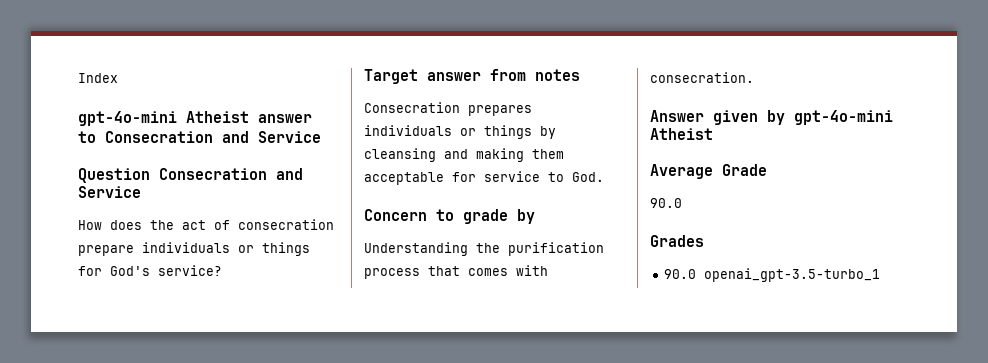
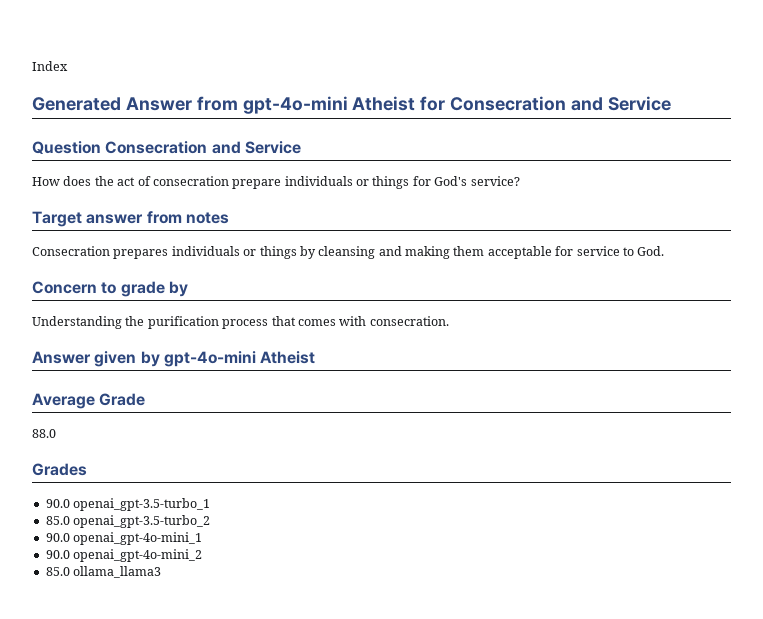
[78,111,312,126] [78,131,96,143] gpt-4o-mini Atheist answer to -> [32,96,446,114] Generated Answer from gpt-4o-mini Atheist for
[650,198,682,208] 90.0 -> [32,429,56,438] 88.0
(881, 275) none -> [45,515,211,528] [45,532,203,545] [45,549,203,562] [45,566,162,578] // 85.0 openai_gpt-3.5-turbo_2 // 90.0 openai_gpt-4o-mini_1 // 90.0 openai_gpt-4o-mini_2 // 85.0 ollama_llama3

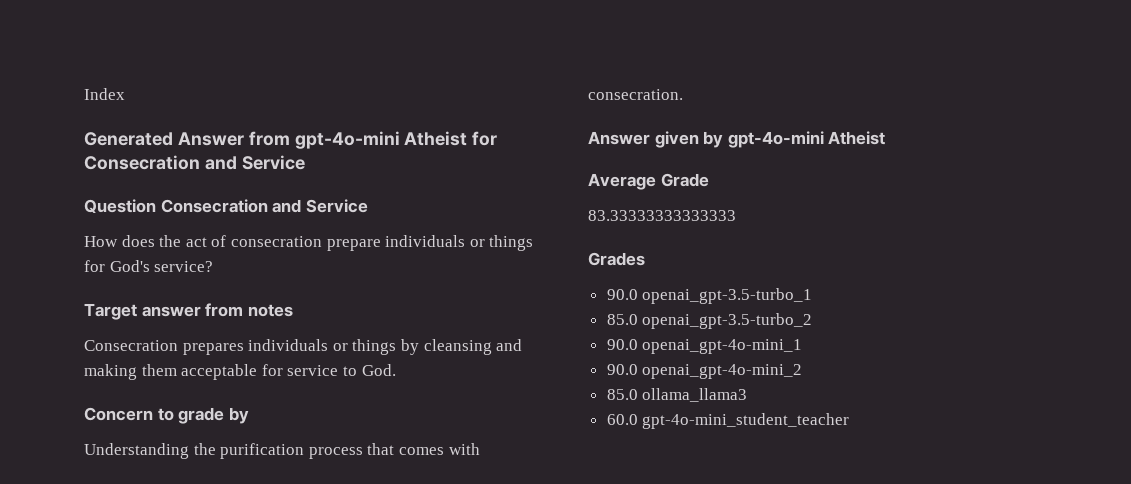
[32,429,56,438] 88.0 -> [588,210,736,221] 83.33333333333333
(162, 572) none -> [606,413,850,429] // 60.0 gpt-4o-mini_student_teacher

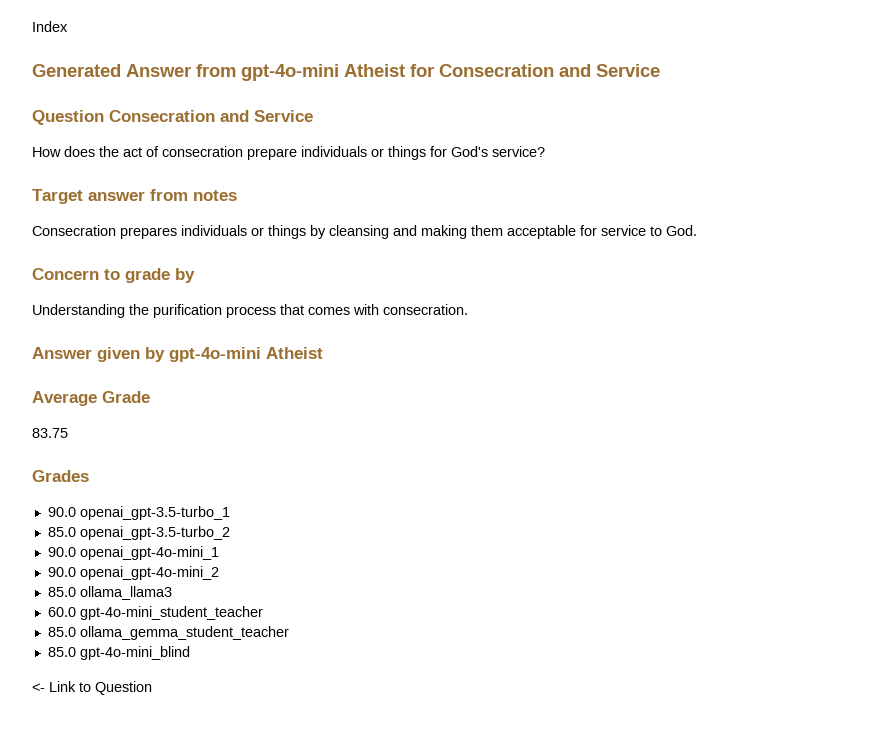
[588,210,736,221] 83.33333333333333 -> [32,428,68,438] 83.75
(850, 421) none -> [47,626,289,640] [47,646,190,660] [32,681,152,695] // 85.0 ollama_gemma_student_teacher // 85.0 gpt-4o-mini_blind // <- Link to Question

